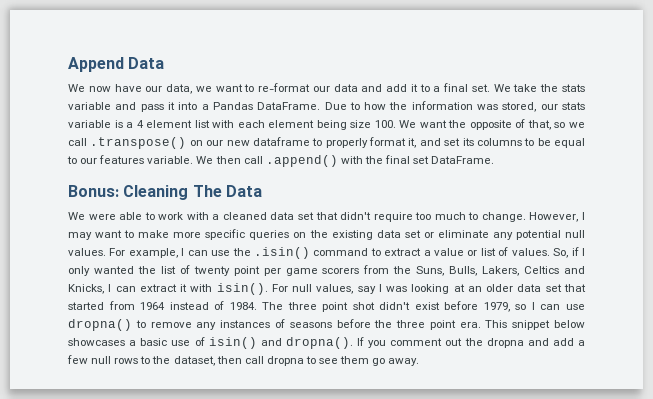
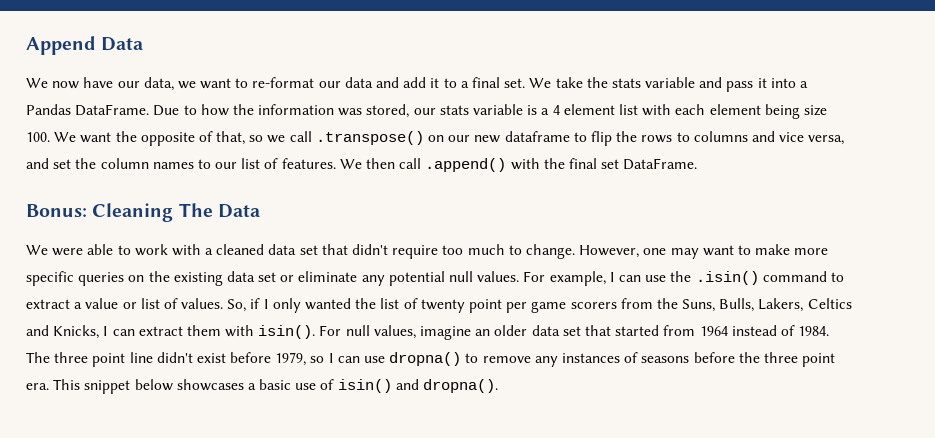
[325,137,585,148] [67,155,194,164] properly format it, and set its columns to be equal to our features variable. -> [590,131,845,146] [26,158,336,169] flip the rows to columns and vice versa, and set the column names to our list of features.
[581,212,585,220] I -> [643,248,667,255] one
[180,284,188,292] it -> [186,325,221,336] them
[357,284,465,294] say I was looking at -> [420,326,472,340] imagine
[352,302,375,310] shot -> [129,352,153,363] line
[357,337,585,348] [67,355,420,366] If you comment out the dropna and add a few null rows to the dataset, then call dropna to see them go away. -> (499, 386) none

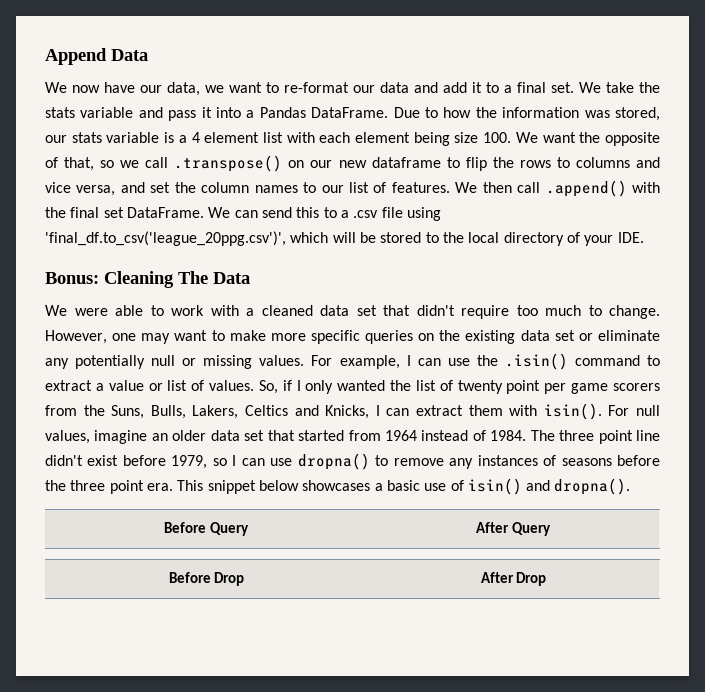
(698, 164) none -> [208,207,441,221] [45,231,644,246] We can send this to a .csv file using 'final_df.to_csv('league_20ppg.csv')', which will be stored to the local directory of your IDE.
[388,271,474,286] potential null -> [75,355,253,369] potentially null or missing
(499, 386) none -> [164,522,249,536] [476,522,551,536] [168,572,245,586] [480,572,547,586] // Before Query | After Query // Before Drop | After Drop

